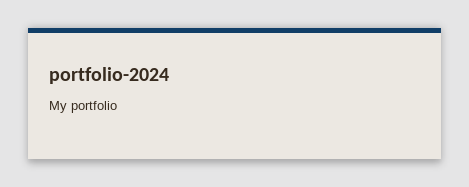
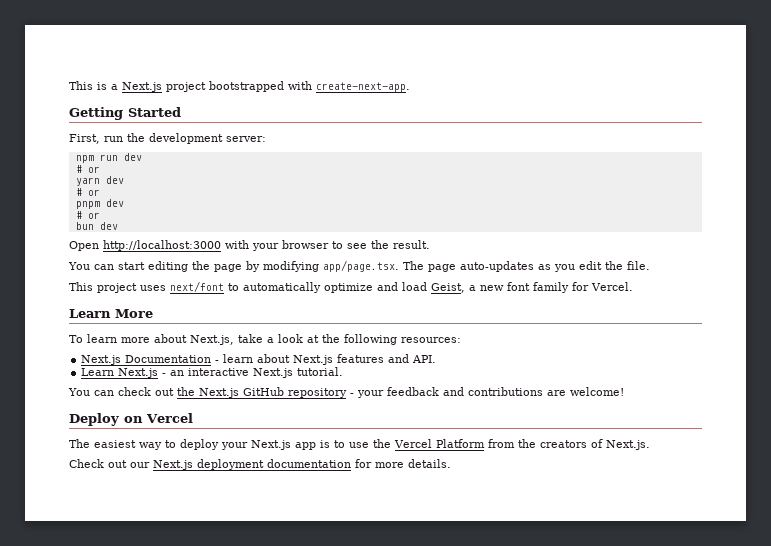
[49,67,169,84] [49,101,117,113] portfolio-2024 // My portfolio -> [69,81,410,92] [69,107,181,120] [69,133,266,144] [75,153,142,163] [75,165,100,173] [75,176,124,186] [75,188,100,196] [75,199,124,209] [75,211,100,219] [75,222,118,230] [69,240,430,251] [68,260,650,272] [69,281,633,293] [69,309,153,318] [69,334,461,345] [81,354,437,365] [81,367,344,378] [68,387,624,398] [69,413,193,426] [69,439,650,450] [69,459,451,470] This is a Next.js project bootstrapped with create-next-app. // Getting Started // First, run the development server: // npm run dev // # or // yarn dev // # or // pnpm dev // # or // bun dev // Open http://localhost:3000 with your browser to see the result. // You can start editing the page by modifying app/page.tsx. The page auto-updates as you edit the file. // This project uses next/font to automatically optimize and load Geist, a new font family for Vercel. // Learn More // To learn more about Next.js, take a look at the following resources: // Next.js Documentation - learn about Next.js features and API. // Learn Next.js - an interactive Next.js tutorial. // You can check out the Next.js GitHub repository - your feedback and contributions are welcome! // Deploy on Vercel // The easiest way to deploy your Next.js app is to use the Vercel Platform from the creators of Next.js. // Check out our Next.js deployment documentation for more details.

